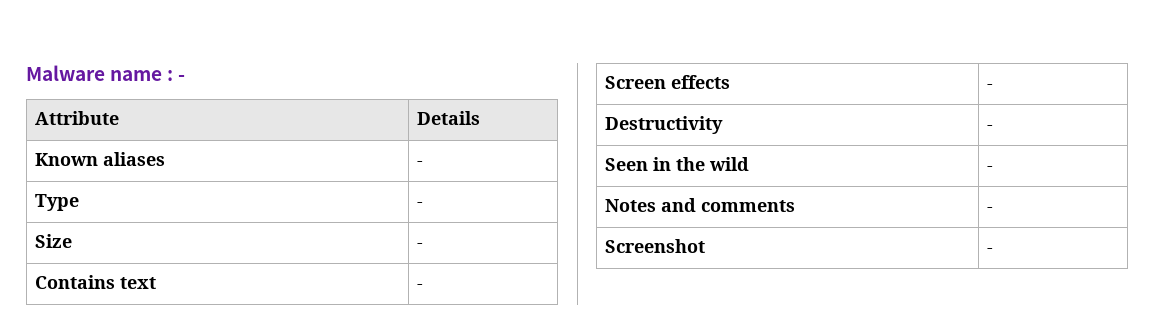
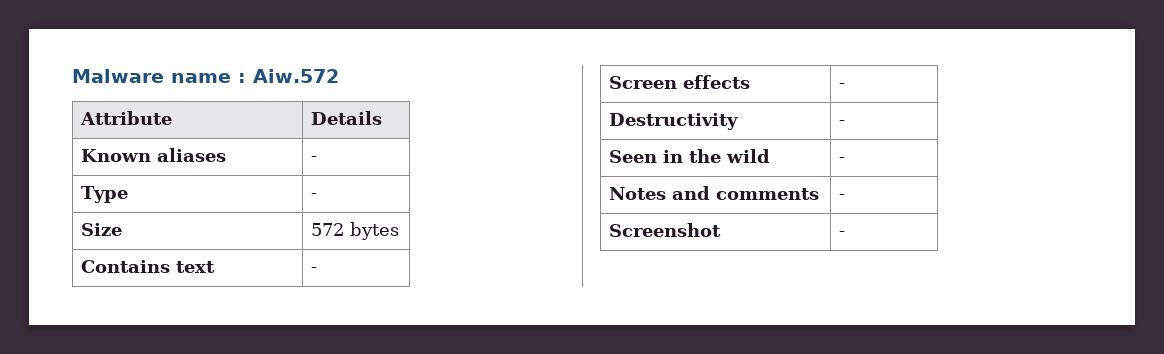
[178,75,186,81] - -> [253,69,339,83] Aiw.572
[417,243,424,248] - -> [311,222,400,240] 572 bytes

